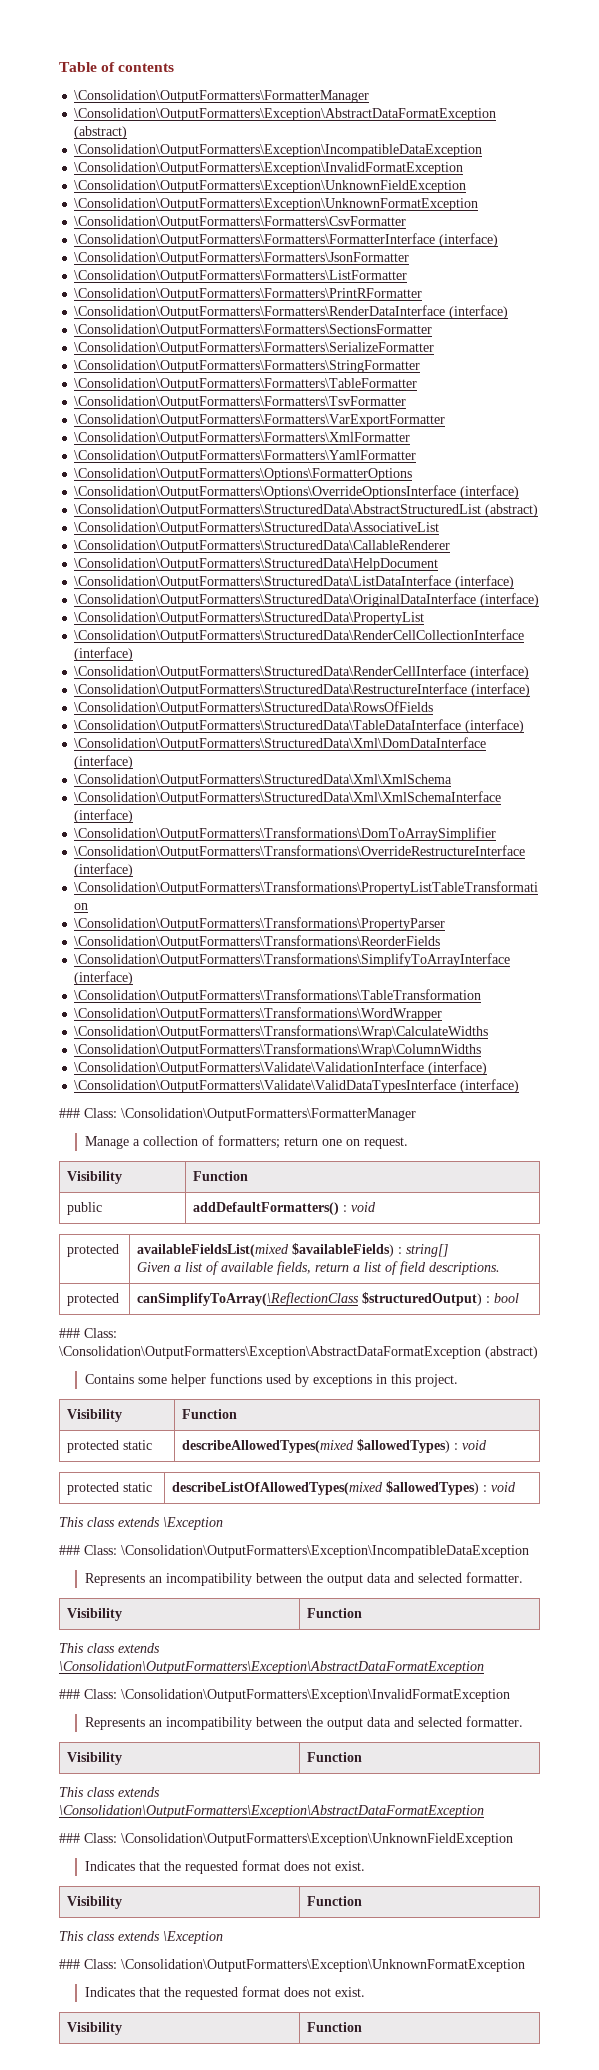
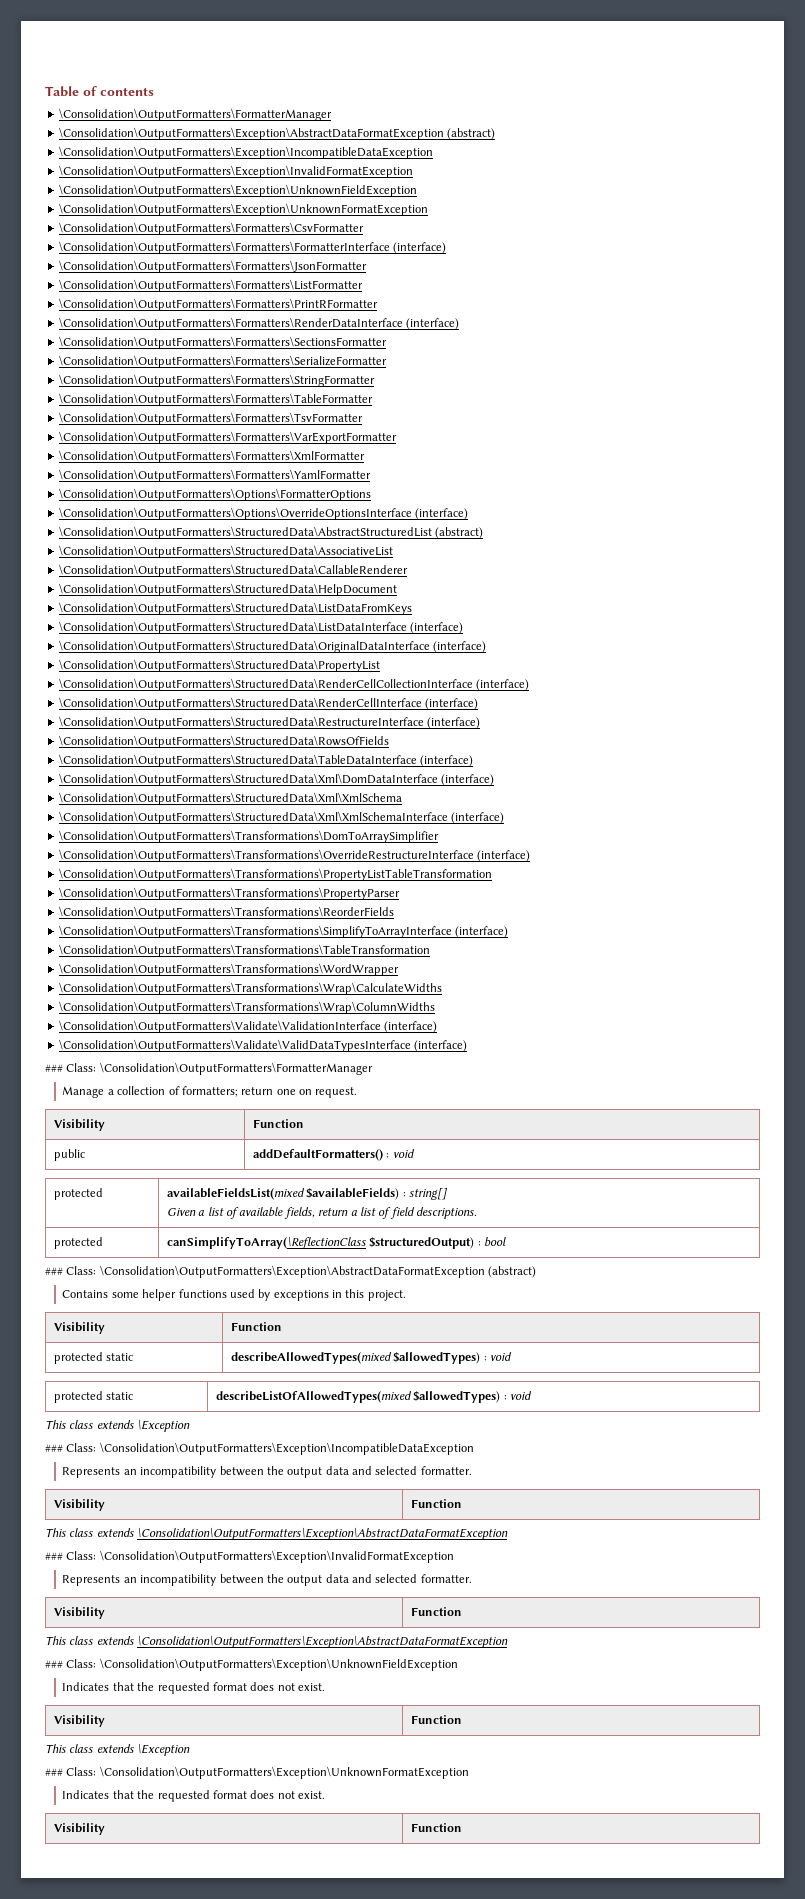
(439, 564) none -> [58,602,412,615] // \Consolidation\OutputFormatters\StructuredData\ListDataFromKeys

